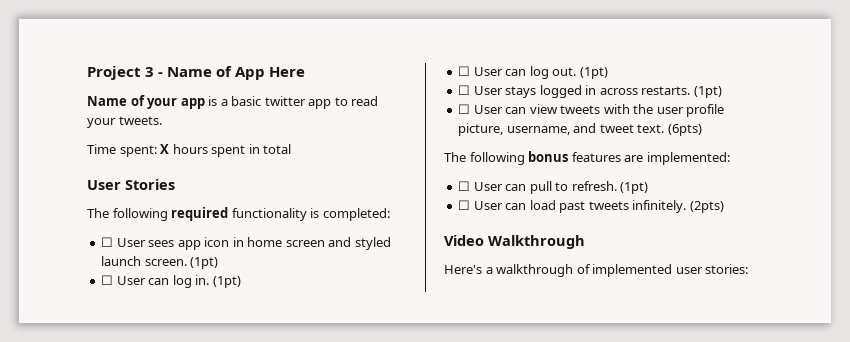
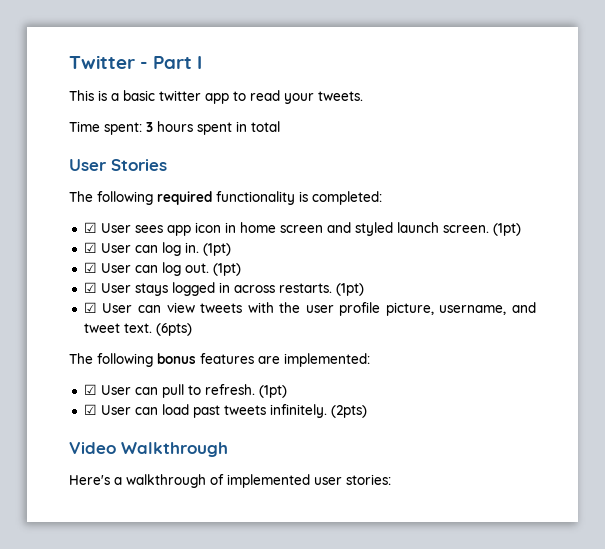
[87,66,306,80] [87,95,205,109] Project 3 - Name of App Here // Name of your app -> [69,55,203,69] [69,90,94,101] Twitter - Part I // This
[160,144,170,154] X -> [146,122,153,132] 3
[101,237,114,247] ☐ -> [83,222,97,233] ☑
[101,275,114,285] ☐ -> [83,242,97,253] ☑
[458,66,471,76] ☐ -> [83,262,97,273] ☑
[458,85,471,95] ☐ -> [83,282,97,293] ☑
[458,104,471,114] ☐ -> [83,302,97,313] ☑
[458,181,471,191] ☐ -> [83,384,97,395] ☑
[458,200,471,210] ☐ -> [83,404,97,415] ☑

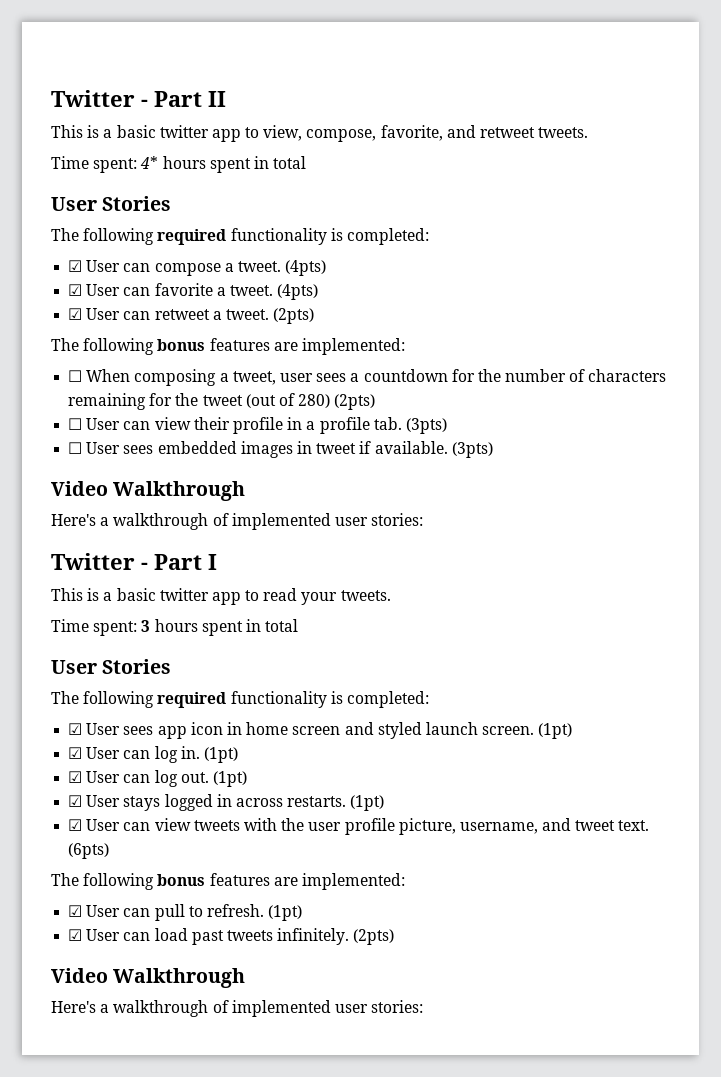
[69,55,193,69] Twitter - Part -> [51,90,226,107] [51,125,589,142] [51,156,307,173] [51,196,172,211] [51,228,429,245] [68,260,327,276] [68,283,319,300] [68,308,315,324] [51,338,405,355] [68,369,667,386] [68,393,376,410] [68,417,447,434] [68,441,493,458] [51,481,246,501] [51,513,424,530] [51,553,202,570] Twitter - Part II // This is a basic twitter app to view, compose, favorite, and retweet tweets. // Time spent: 4* hours spent in total // User Stories // The following required functionality is completed: // ☑ User can compose a tweet. (4pts) // ☑ User can favorite a tweet. (4pts) // ☑ User can retweet a tweet. (2pts) // The following bonus features are implemented: // ☐ When composing a tweet, user sees a countdown for the number of characters remaining for the tweet (out of 280) (2pts) // ☐ User can view their profile in a profile tab. (3pts) // ☐ User sees embedded images in tweet if available. (3pts) // Video Walkthrough // Here's a walkthrough of implemented user stories: // Twitter - Part

